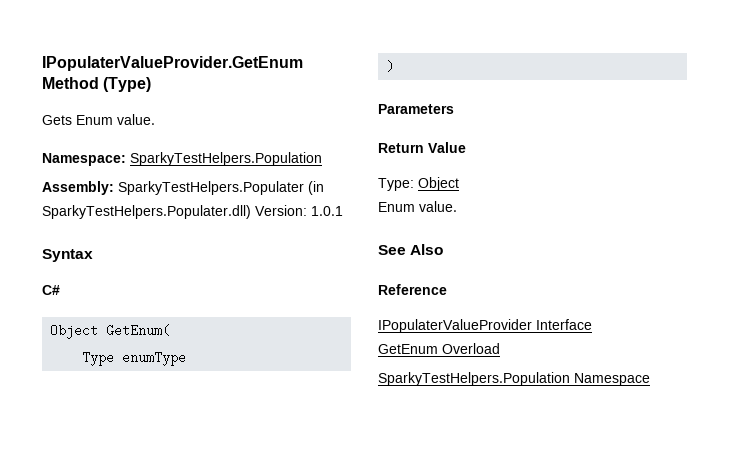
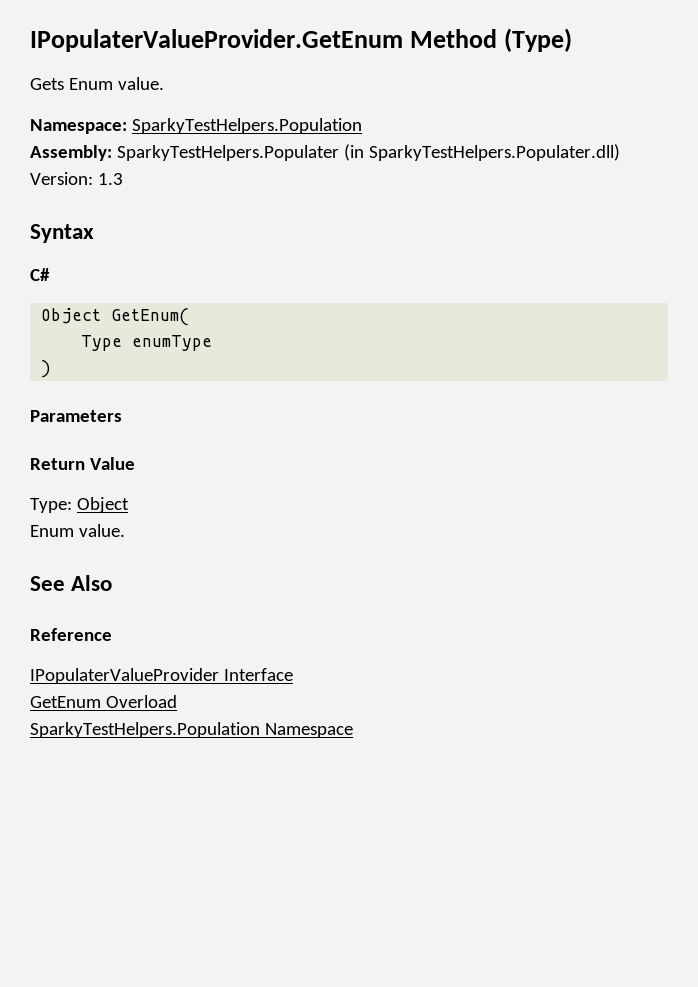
[311,206,343,216] 1.0.1 -> [97,173,123,185] 1.3

